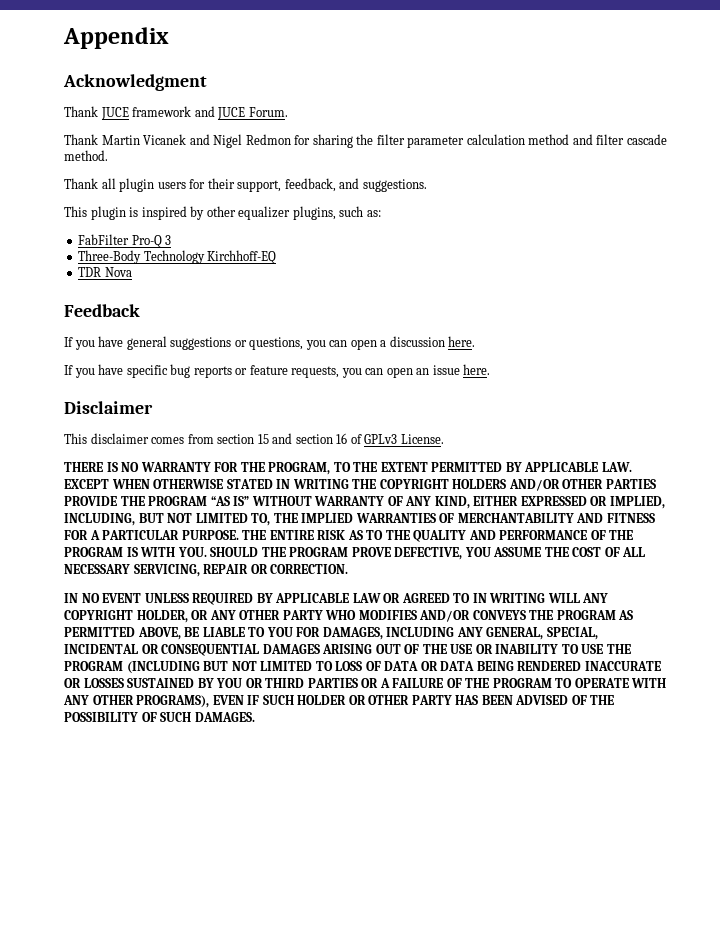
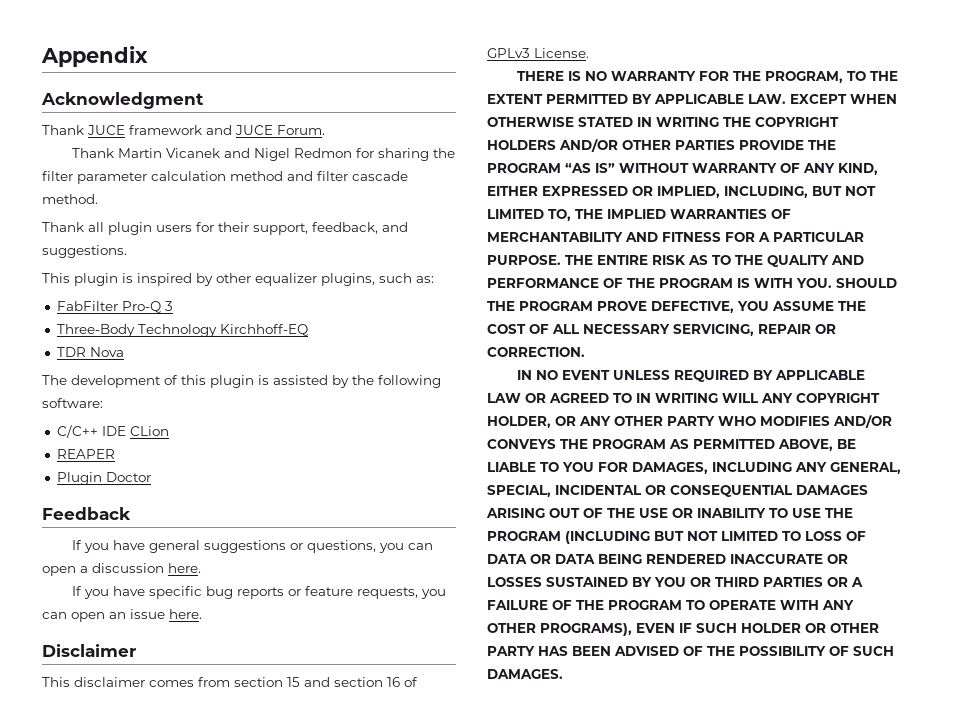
(132, 272) none -> [42,375,441,388] [42,398,103,408] [56,425,169,438] [56,449,115,459] [56,472,151,485] // The development of this plugin is assisted by the following software: // C/C++ IDE CLion // REAPER // Plugin Doctor

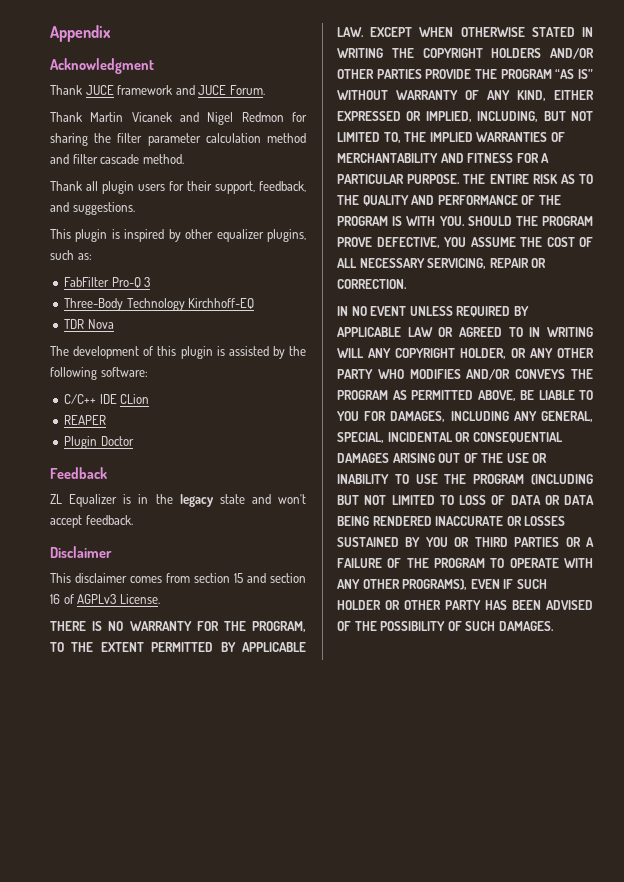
[71,540,433,553] [42,563,201,576] [71,586,446,599] [42,609,202,622] If you have general suggestions or questions, you can open a discussion here. // If you have specific bug reports or feature requests, you can open an issue here. -> [50,494,306,507] [50,515,133,528] ZL Equalizer is in the legacy state and won't accept feedback.
[487,48,530,58] GPLv3 -> [77,594,117,604] AGPLv3

